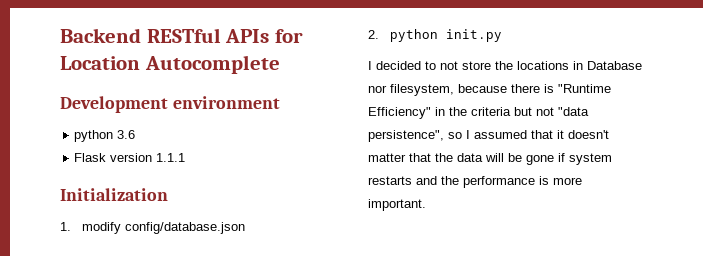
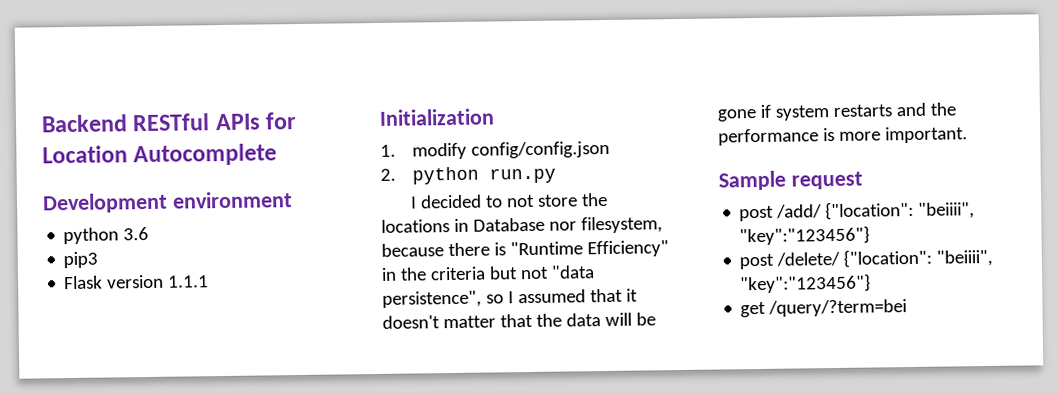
(136, 134) none -> [63,251,99,269] // pip3
[124,222,245,234] config/database.json -> [470,140,610,159] config/config.json
[445,29,502,42] init.py -> [488,167,556,184] run.py
(426, 205) none -> [718,170,863,191] [739,200,976,222] [739,225,871,246] [739,248,994,270] [740,273,872,294] [740,299,908,318] // Sample request // post /add/ {"location": "beiiii", "key":"123456"} // post /delete/ {"location": "beiiii", "key":"123456"} // get /query/?term=bei

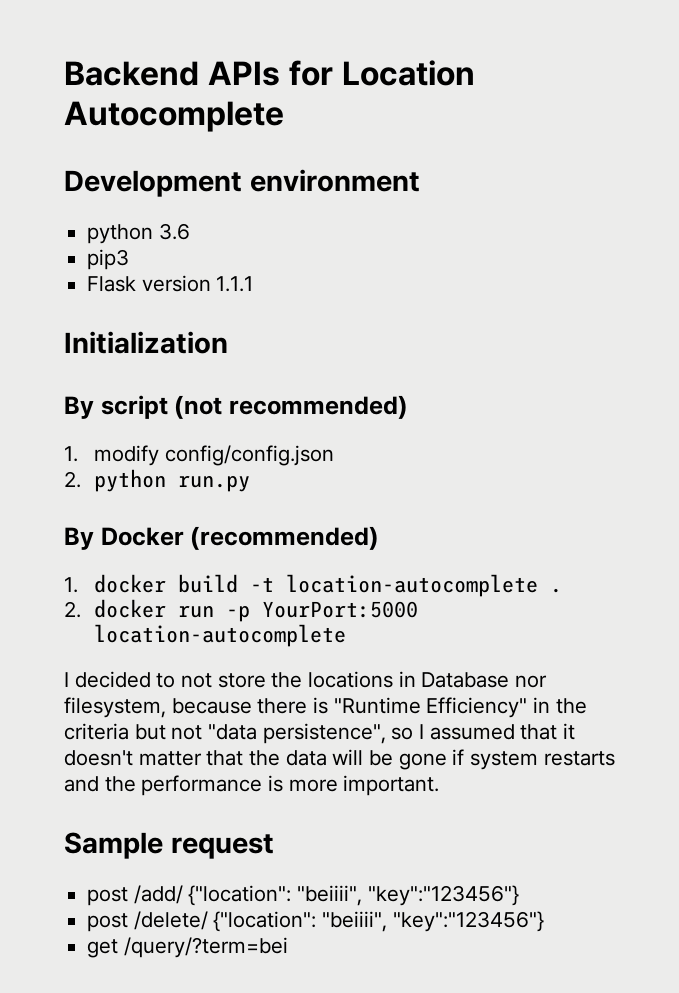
[132,113,211,132] RESTful -> (199, 73) none
(495, 117) none -> [64,395,408,419] // By script (not recommended)
(556, 175) none -> [64,526,380,550] [64,574,563,597] [64,599,419,622] [94,624,347,647] // By Docker (recommended) // 1. docker build -t location-autocomplete . // 2. docker run -p YourPort:5000 location-autocomplete

